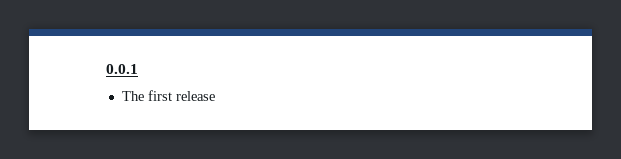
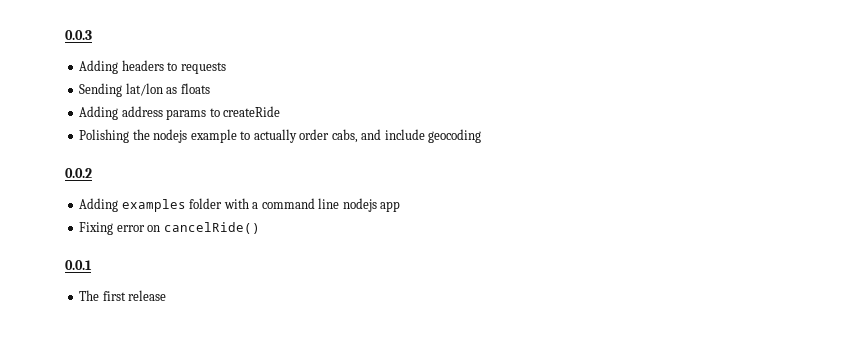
(106, 69) none -> [65,30,92,40] [79,60,226,74] [79,83,210,97] [79,106,281,120] [79,129,482,143] [65,168,92,178] [79,198,401,212] [79,222,260,235] 0.0.3 // Adding headers to requests // Sending lat/lon as floats // Adding address params to createRide // Polishing the nodejs example to actually order cabs, and include geocoding // 0.0.2 // Adding examples folder with a command line nodejs app // Fixing error on cancelRide() //

